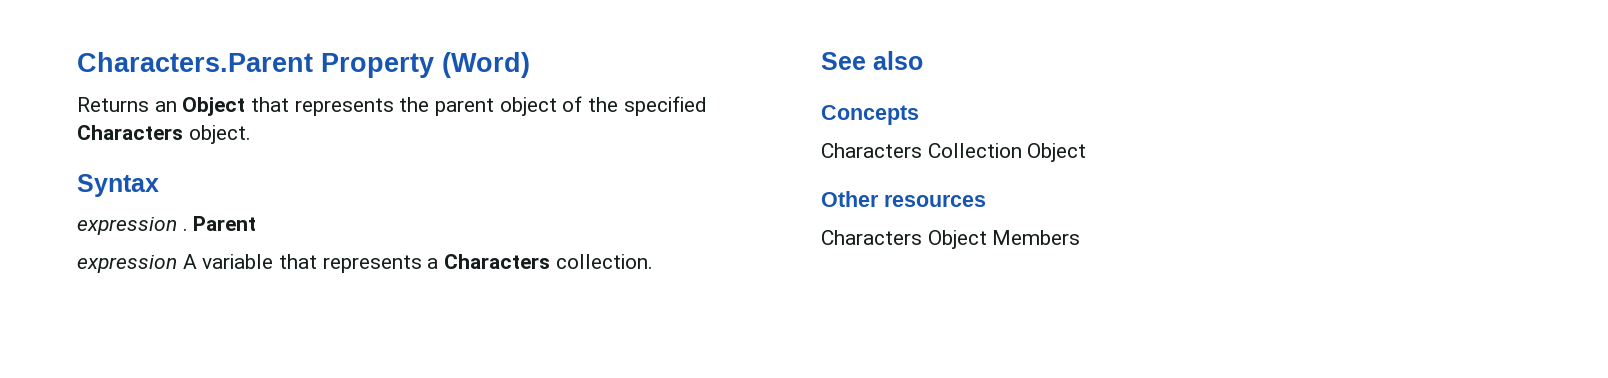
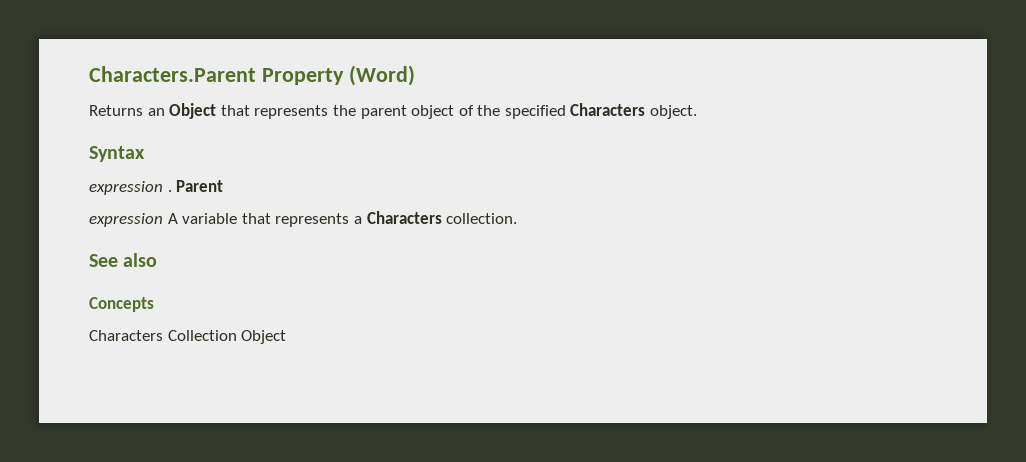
[821,191,986,207] [821,230,1081,249] // Other resources // Characters Object Members -> (287, 337) none

